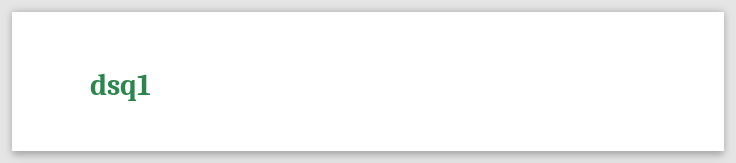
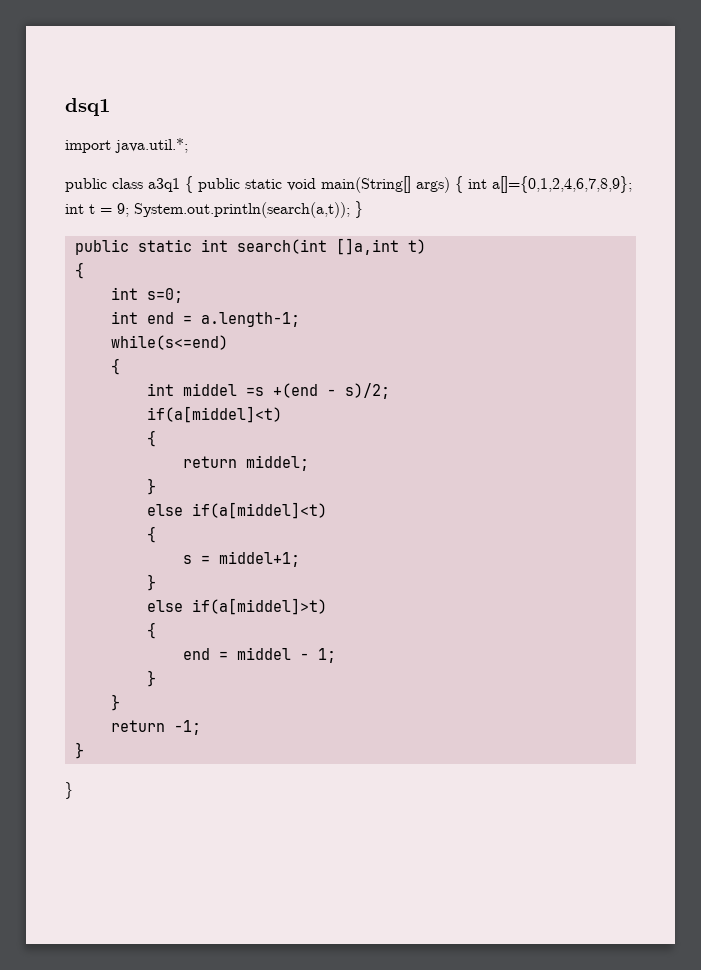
(151, 87) none -> [65,138,188,153] [65,176,632,193] [65,201,363,218] [74,238,426,255] [74,262,84,279] [110,287,183,303] [110,311,300,327] [110,335,228,350] [110,358,120,375] [146,383,390,399] [146,406,282,423] [146,430,156,447] [182,455,309,471] [146,478,156,495] [146,502,327,519] [146,526,156,543] [182,551,300,567] [146,574,156,591] [146,598,327,615] [146,622,156,639] [182,647,336,663] [146,670,156,687] [110,694,120,711] [110,720,201,735] [74,742,84,759] [65,782,73,799] // import java.util.*; // public class a3q1 { public static void main(String[] args) { int a[]={0,1,2,4,6,7,8,9}; int t = 9; System.out.println(search(a,t)); } // public static int search(int []a,int t) // { // int s=0; // int end = a.length-1; // while(s<=end) // { // int middel =s +(end - s)/2; // if(a[middel]<t) // { // return middel; // } // else if(a[middel]<t) // { // s = middel+1; // } // else if(a[middel]>t) // { // end = middel - 1; // } // } // return -1; // } // }

